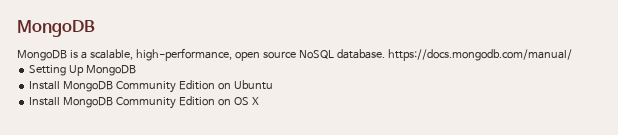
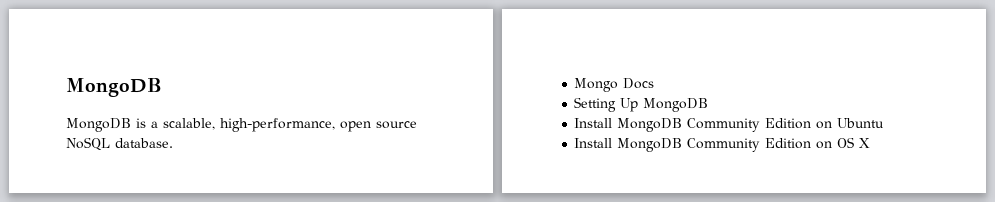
[387,49,572,61] https://docs.mongodb.com/manual/ -> [574,78,655,92] // Mongo Docs

